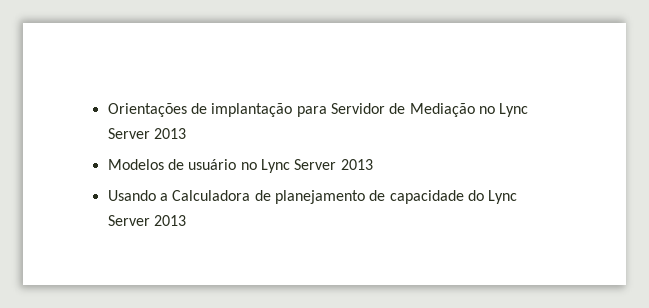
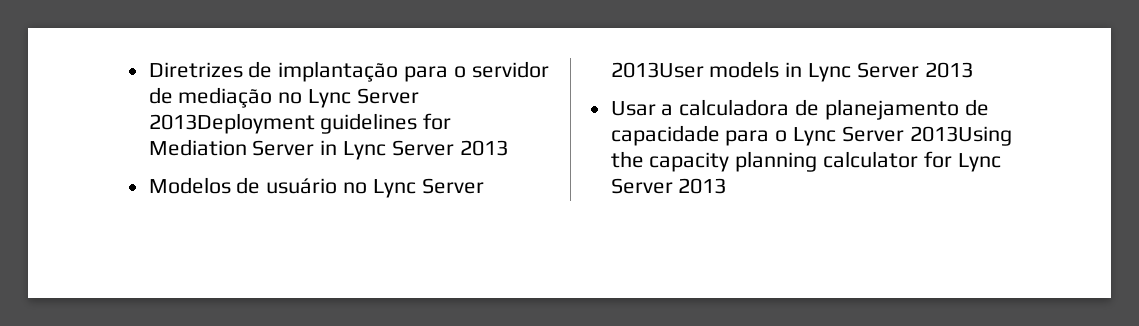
[107,103,187,117] Orientações -> [148,62,243,78] Diretrizes
[330,103,495,117] Servidor de Mediação no -> [453,61,549,78] [148,87,419,108] [148,113,452,134] [148,139,338,156] o servidor de mediação no Lync Server 2013Deployment guidelines for Mediation Server in
[340,159,373,170] [107,190,484,204] 2013 // Usando a Calculadora de planejamento de capacidade do -> [610,61,973,82] [610,99,989,120] [610,125,1012,146] [610,151,952,172] 2013User models in Lync Server 2013 // Usar a calculadora de planejamento de capacidade para o Lync Server 2013Using the capacity planning calculator for

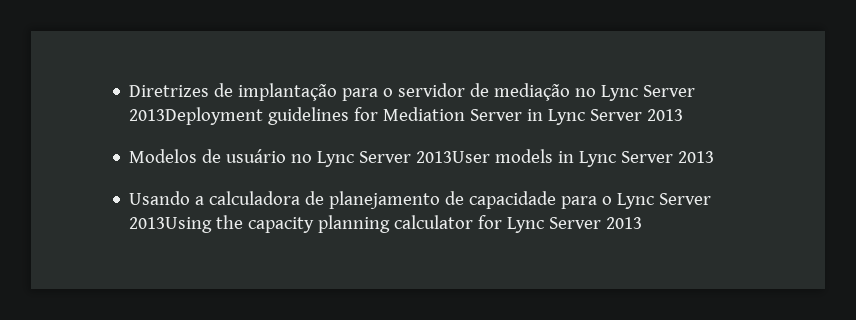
[610,101,656,116] Usar -> [129,191,191,205] Usando

